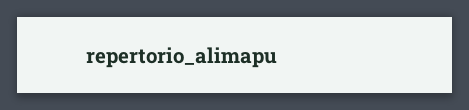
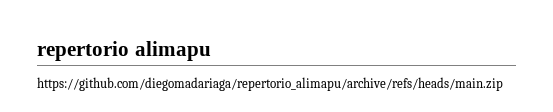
[86,47,277,68] repertorio_alimapu -> [37,41,211,61] [37,77,503,91] repertorio alimapu // https://github.com/diegomadariaga/repertorio_alimapu/archive/refs/heads/main.zip

